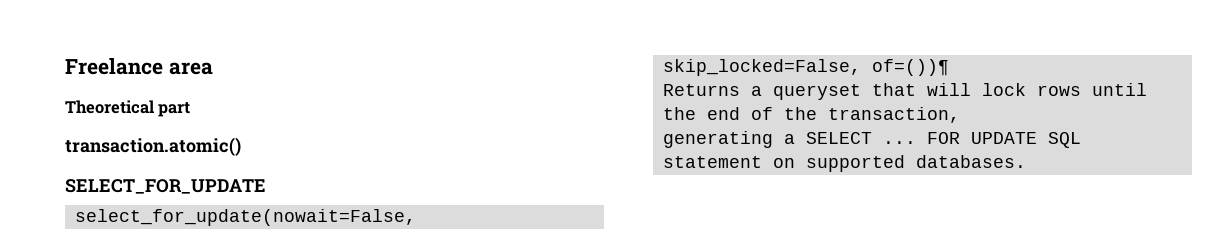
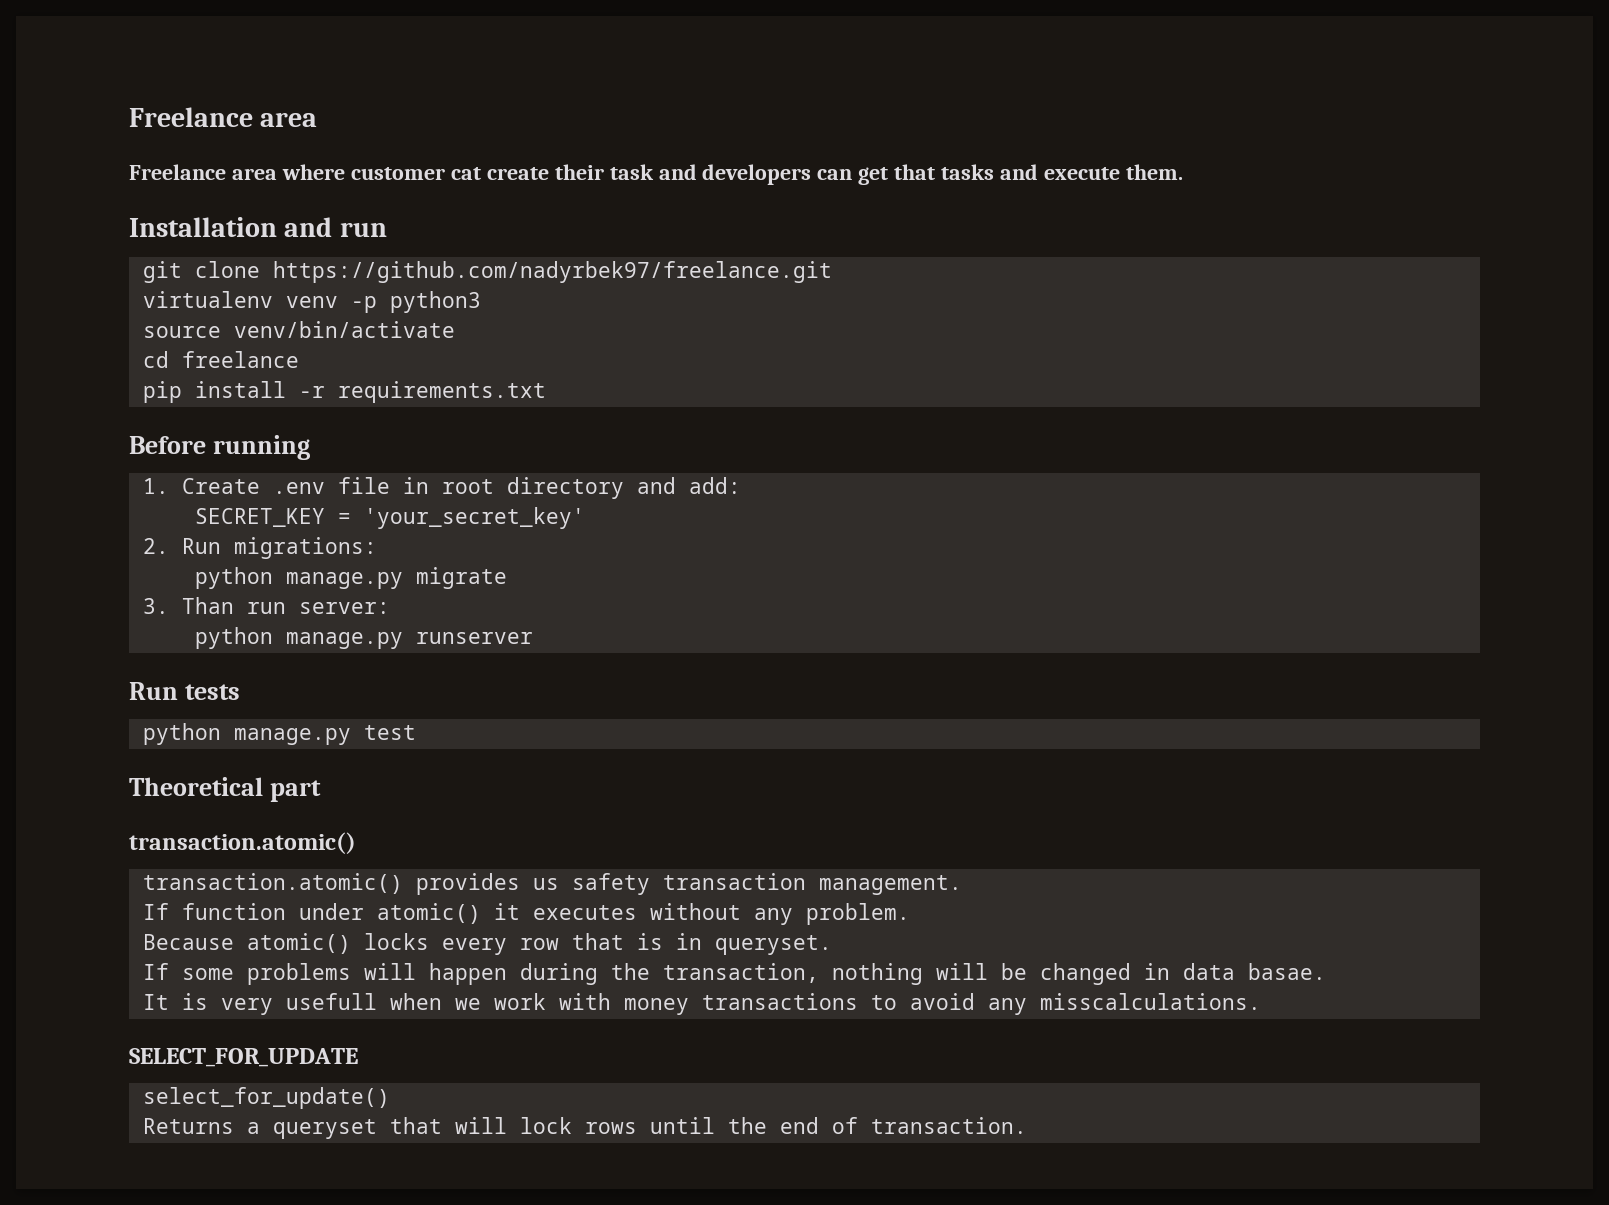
[65,100,191,117] [65,137,241,156] [65,179,266,194] [74,209,416,226] [662,59,949,76] Theoretical part // transaction.atomic() // SELECT_FOR_UPDATE // select_for_update(nowait=False, skip_locked=False, of=())¶ -> [129,164,1184,185] [129,217,387,237] [142,261,832,283] [142,291,481,313] [142,321,455,338] [142,351,299,368] [142,381,546,403] [129,435,310,460] [142,477,741,499] [194,507,585,529] [142,537,377,559] [194,567,507,589] [142,597,390,614] [194,627,533,649] [129,682,240,700] [142,723,416,745] [129,777,321,802] [129,832,356,854] [142,873,962,895] [142,903,910,925] [142,933,832,955] [142,963,1326,985] [142,993,1261,1015] [129,1048,358,1067] [142,1087,390,1109] Freelance area where customer cat create their task and developers can get that tasks and execute them. // Installation and run // git clone https://github.com/nadyrbek97/freelance.git // virtualenv venv -p python3 // source venv/bin/activate // cd freelance // pip install -r requirements.txt // Before running // 1. Create .env file in root directory and add: // SECRET_KEY = 'your_secret_key' // 2. Run migrations: // python manage.py migrate // 3. Than run server: // python manage.py runserver // Run tests // python manage.py test // Theoretical part // transaction.atomic() // transaction.atomic() provides us safety transaction management. // If function under atomic() it executes without any problem. // Because atomic() locks every row that is in queryset. // If some problems will happen during the transaction, nothing will be changed in data basae. // It is very usefull when we work with money transactions to avoid any misscalculations. // SELECT_FOR_UPDATE // select_for_update()
[783,107,960,123] [662,131,1081,148] [662,155,1026,172] the transaction, // generating a SELECT ... FOR UPDATE SQL statement on supported databases. -> [870,1117,1027,1134] transaction.

